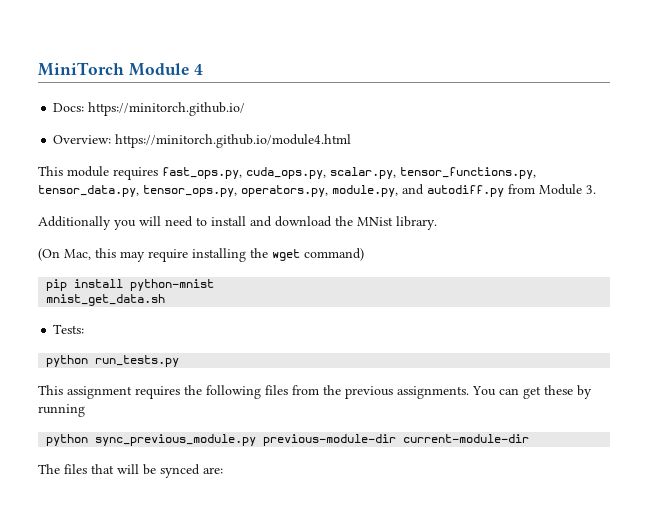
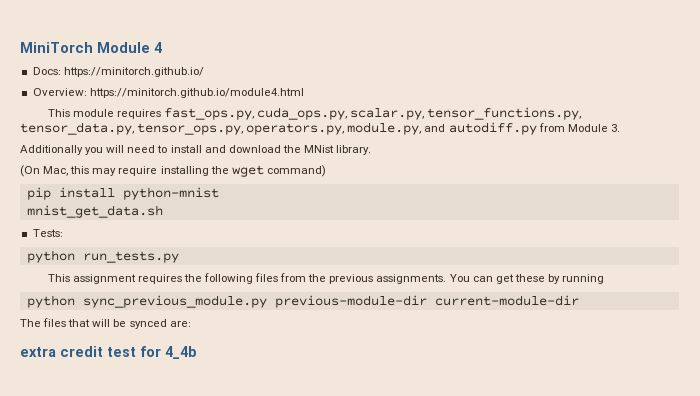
(223, 470) none -> [20,346,197,359] // extra credit test for 4_4b

